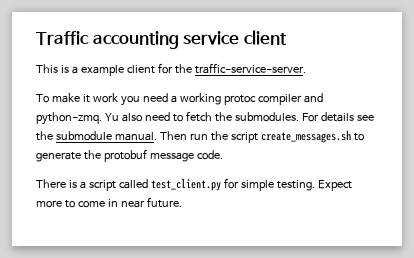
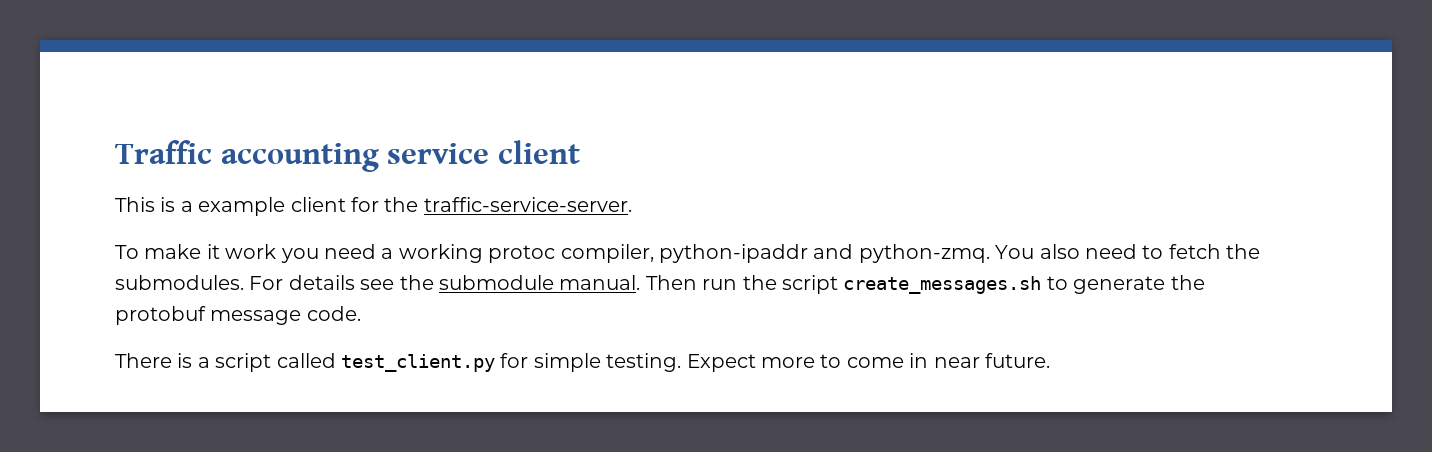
[257,94,302,105] compiler -> [560,244,808,263] compiler, python-ipaddr
[104,113,119,121] Yu -> [995,245,1035,259] You

